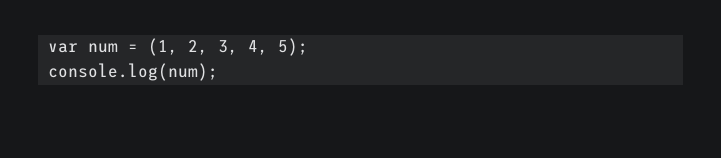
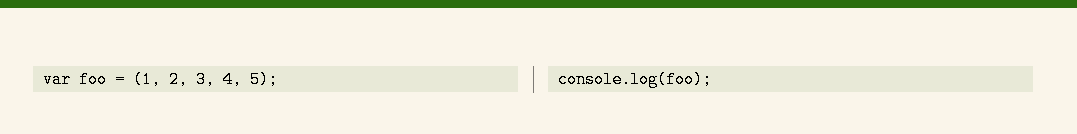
[87,43,118,53] num -> [78,71,107,88] foo
[47,63,218,81] console.log(num); -> [557,71,712,88] console.log(foo);

